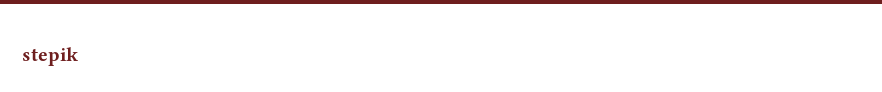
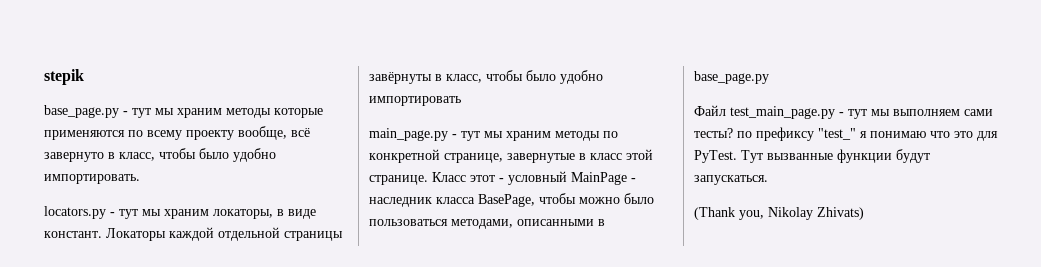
(79, 56) none -> [44,105,323,118] [44,126,310,140] [44,148,276,162] [44,174,140,184] [44,206,316,219] [44,227,343,241] [369,70,603,84] [369,96,461,106] [369,128,618,141] [369,149,653,163] [369,171,636,185] [369,193,654,207] [369,219,605,229] [694,71,769,84] [694,105,993,119] [694,127,998,141] [694,149,930,163] [694,175,768,185] [694,207,864,220] // base_page.py - тут мы храним методы которые применяются по всему проекту вообще, всё завернуто в класс, чтобы было удобно импортировать. // locators.py - тут мы храним локаторы, в виде констант. Локаторы каждой отдельной страницы завёрнуты в класс, чтобы было удобно импортировать // main_page.py - тут мы храним методы по конкретной странице, завернутые в класс этой странице. Класс этот - условный MainPage - наследник класса BasePage, чтобы можно было пользоваться методами, описанными в base_page.py // Файл test_main_page.py - тут мы выполняем сами тесты? по префиксу "test_" я понимаю что это для PyTest. Тут вызванные функции будут запускаться. // (Thank you, Nikolay Zhivats)

